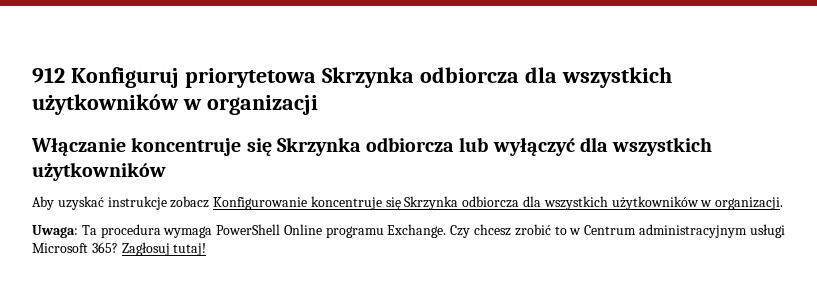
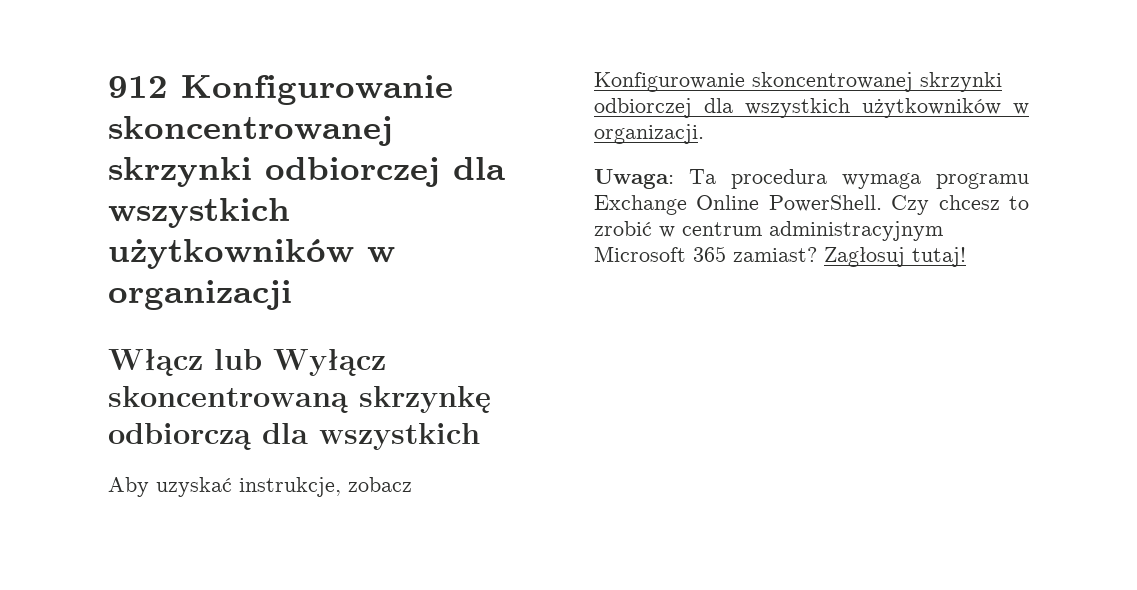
[70,67,519,88] Konfiguruj priorytetowa Skrzynka odbiorcza -> [181,75,453,105] [108,116,393,146] [108,157,440,187] Konfigurowanie skoncentrowanej skrzynki odbiorczej
[31,137,713,156] [32,162,166,181] Włączanie koncentruje się Skrzynka odbiorcza lub wyłączyć dla wszystkich użytkowników -> [108,349,386,376] [108,386,491,413] [108,423,480,450] Włącz lub Wyłącz skoncentrowaną skrzynkę odbiorczą dla wszystkich
[107,196,167,210] instrukcje -> [239,477,341,497] instrukcje,
[310,196,520,210] koncentruje się Skrzynka odbiorcza -> [752,72,1002,92] [594,98,692,118] skoncentrowanej skrzynki odbiorczej
[216,224,785,238] [32,242,118,253] PowerShell Online programu Exchange. Czy chcesz zrobić to w Centrum administracyjnym usługi Microsoft 365? -> [936,173,1029,189] [594,195,1029,215] [594,221,943,241] [594,246,817,262] programu Exchange Online PowerShell. Czy chcesz to zrobić w centrum administracyjnym Microsoft 365 zamiast?

